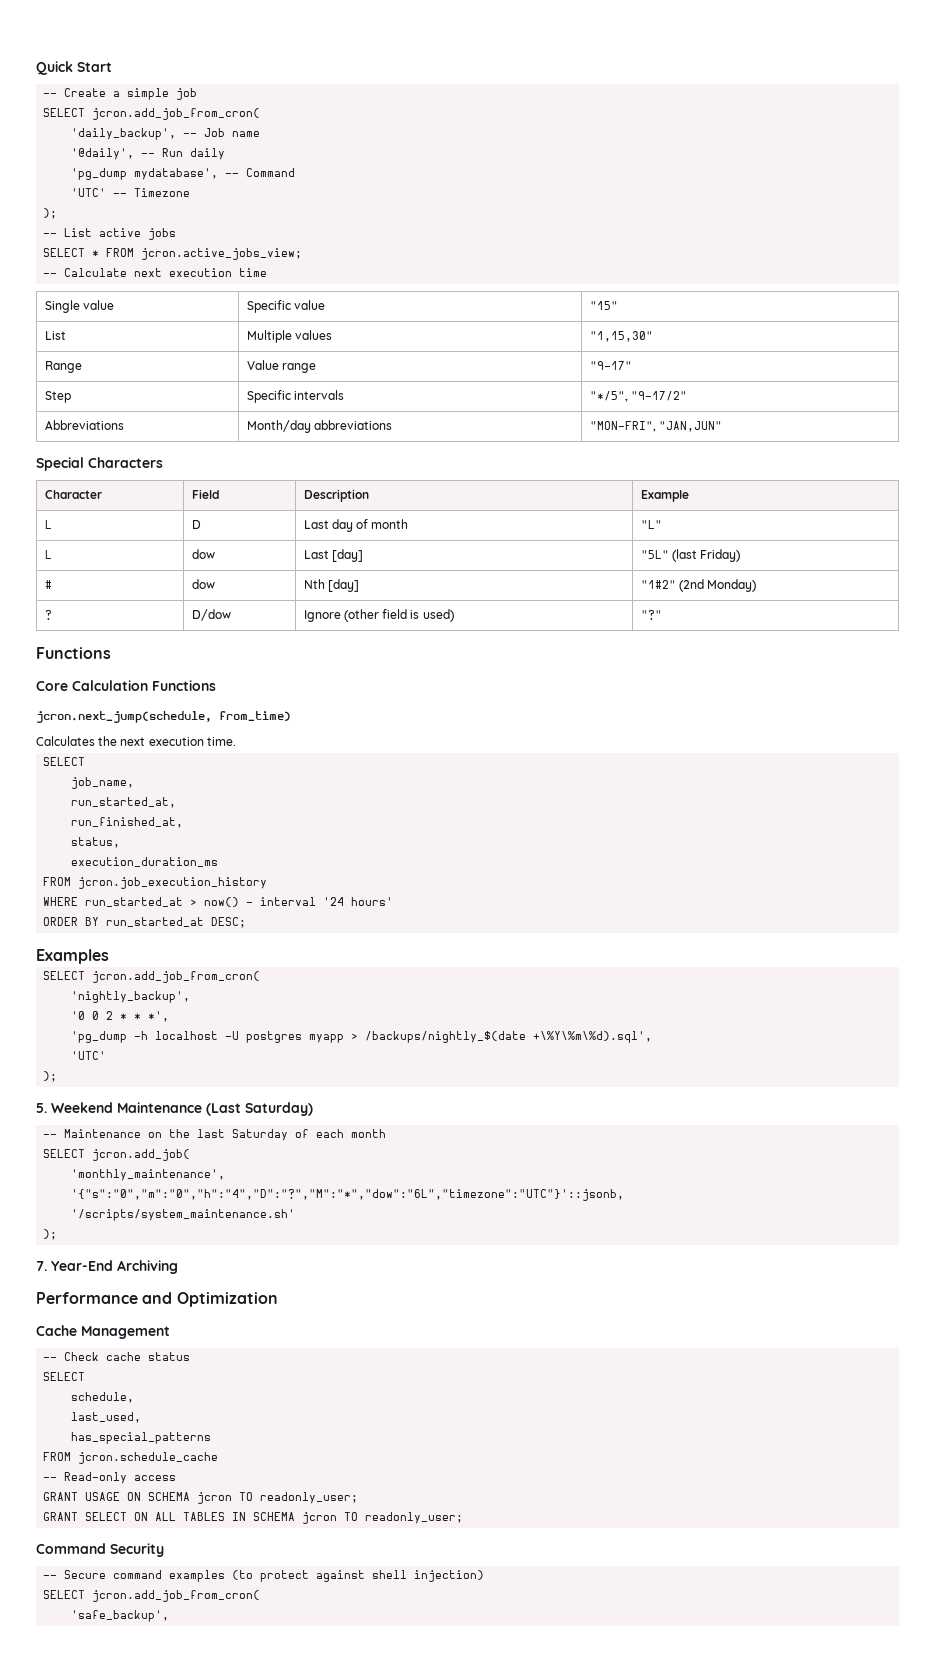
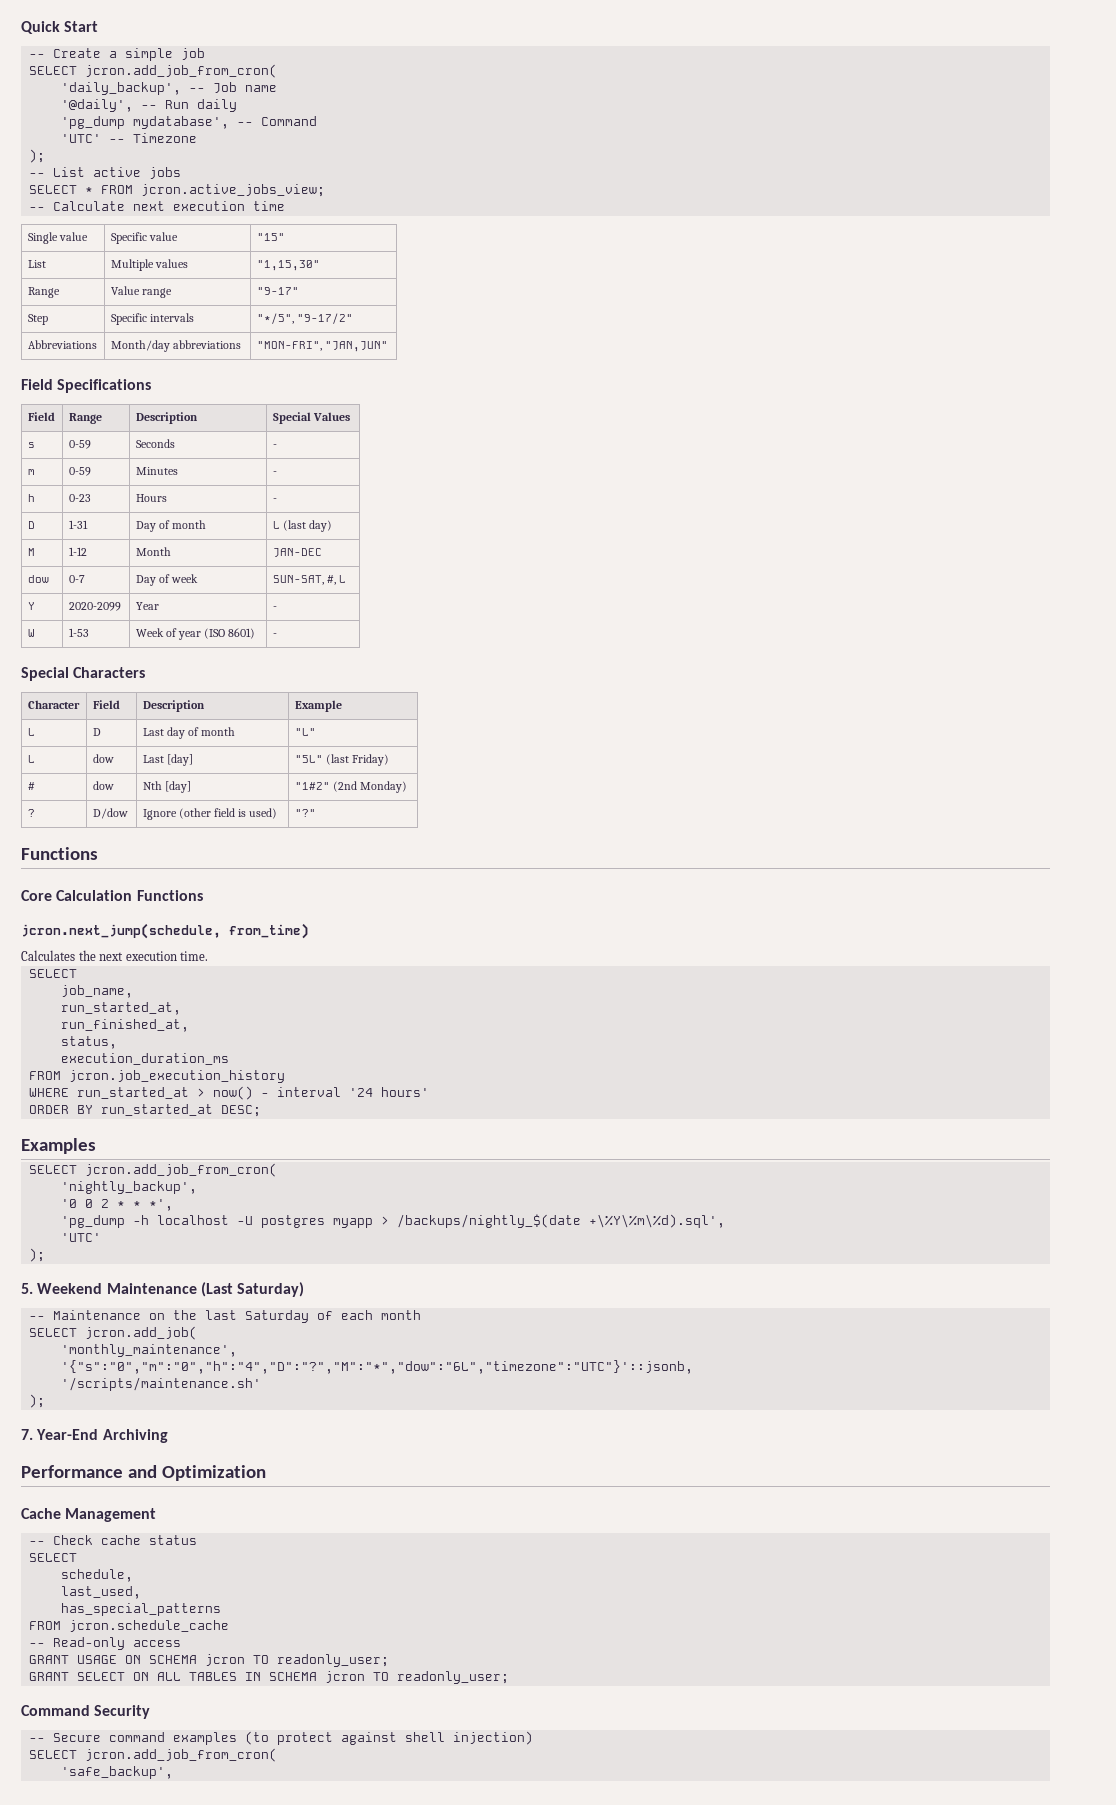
(722, 426) none -> [21,379,152,393] [27,412,55,421] [68,413,102,424] [135,412,198,424] [272,412,350,424] [27,442,35,448] [68,440,91,449] [135,439,175,448] [272,444,277,448] [27,469,35,475] [68,467,91,476] [135,467,178,475] [272,471,277,475] [27,494,35,502] [68,494,91,502] [135,494,167,502] [272,498,277,502] [27,521,35,529] [68,520,88,529] [135,520,207,532] [272,520,333,532] [27,548,35,556] [68,547,87,556] [135,547,171,556] [272,548,322,557] [27,575,49,583] [68,575,85,583] [135,574,199,586] [272,575,347,585] [27,602,35,610] [68,602,121,611] [135,602,159,610] [272,606,277,610] [27,629,35,637] [68,628,89,637] [135,628,256,640] [272,633,277,637] // Field Specifications // Field | Range | Description | Special Values // s | 0-59 | Seconds | - // m | 0-59 | Minutes | - // h | 0-23 | Hours | - // D | 1-31 | Day of month | L (last day) // M | 1-12 | Month | JAN-DEC // dow | 0-7 | Day of week | SUN-SAT, #, L // Y | 2020-2099 | Year | - // W | 1-53 | Week of year (ISO 8601) | -
[71,1209,296,1221] '/scripts/system_maintenance.sh' -> [60,1377,261,1391] '/scripts/maintenance.sh'

